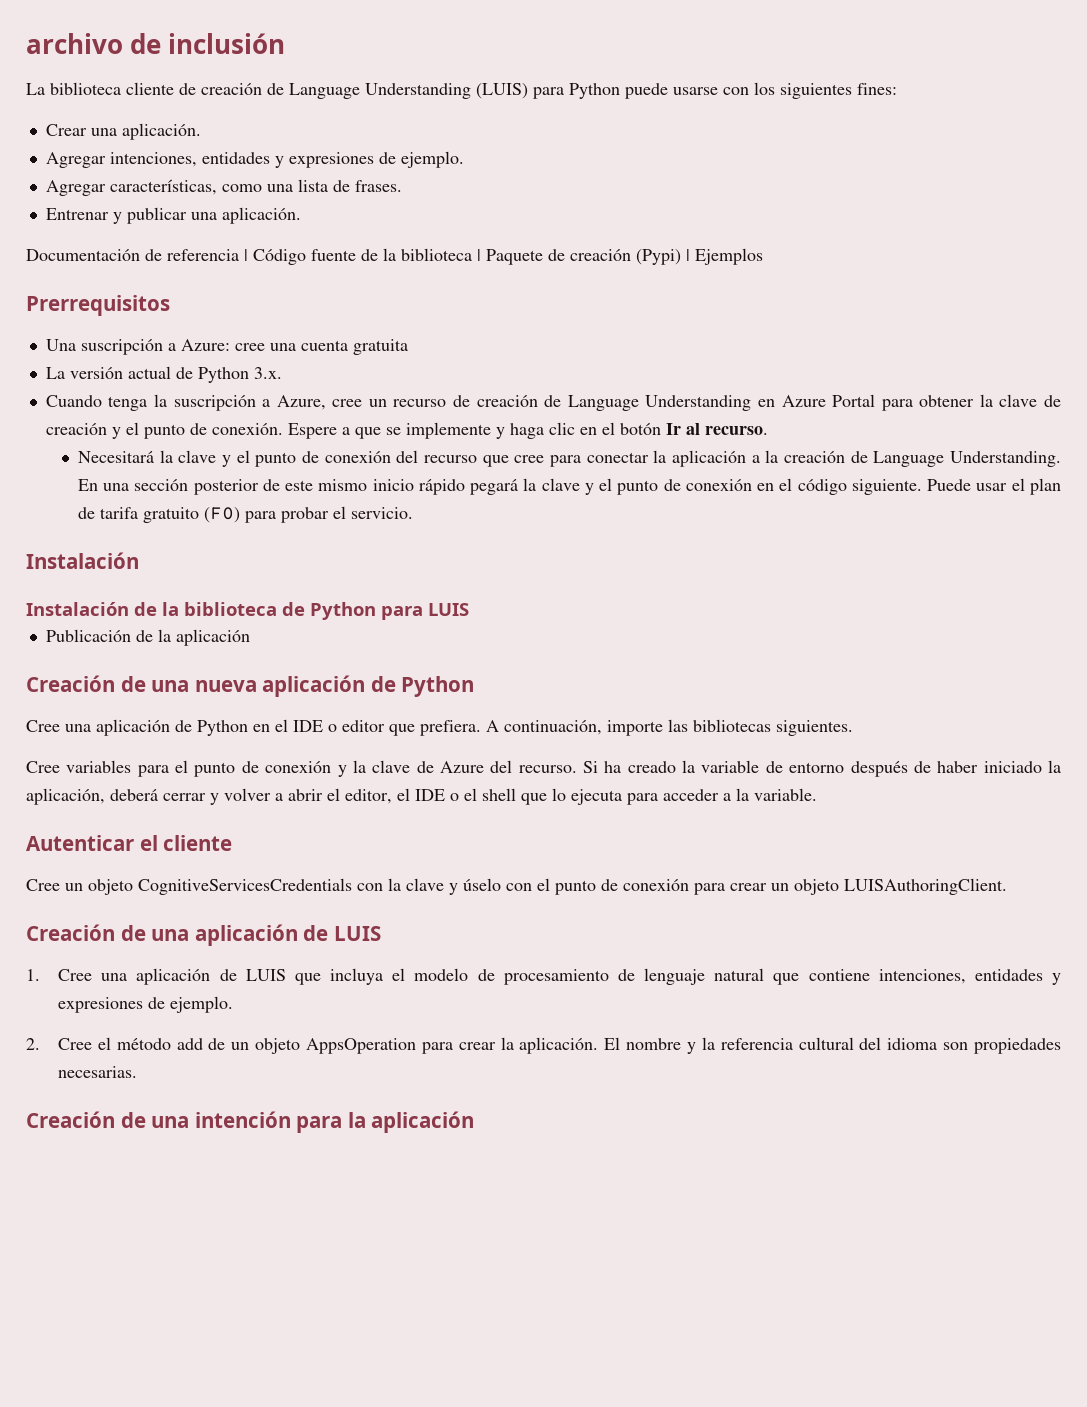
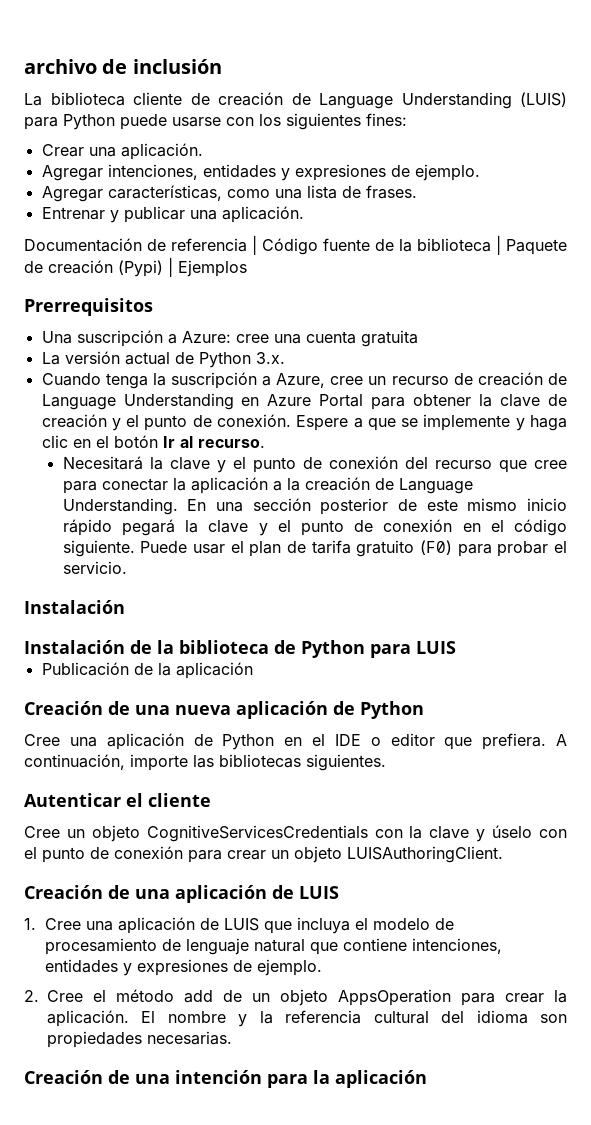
[26,760,1062,777] [26,788,817,805] // Cree variables para el punto de conexión y la clave de Azure del recurso. Si ha creado la variable de entorno después de haber iniciado la aplicación, deberá cerrar y volver a abrir el editor, el IDE o el shell que lo ejecuta para acceder a la variable. -> (386, 762) none

